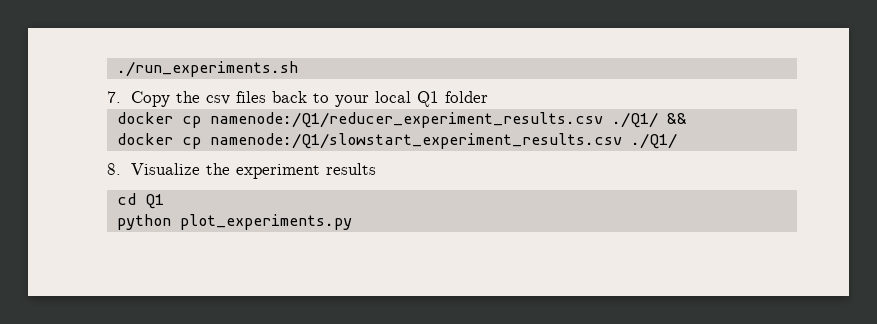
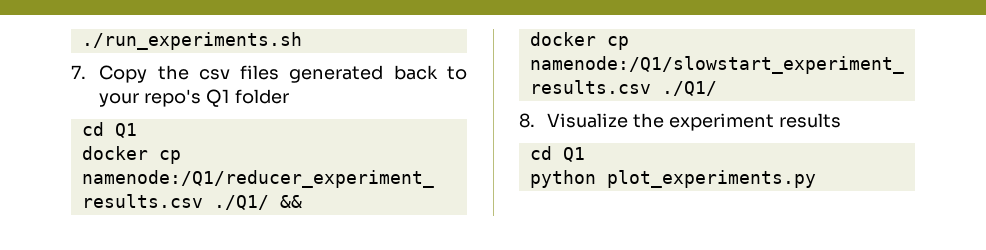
(266, 97) none -> [289,65,384,83] generated
[374,91,411,103] local -> [144,89,202,107] repo's
(488, 97) none -> [81,122,137,138] // cd Q1

